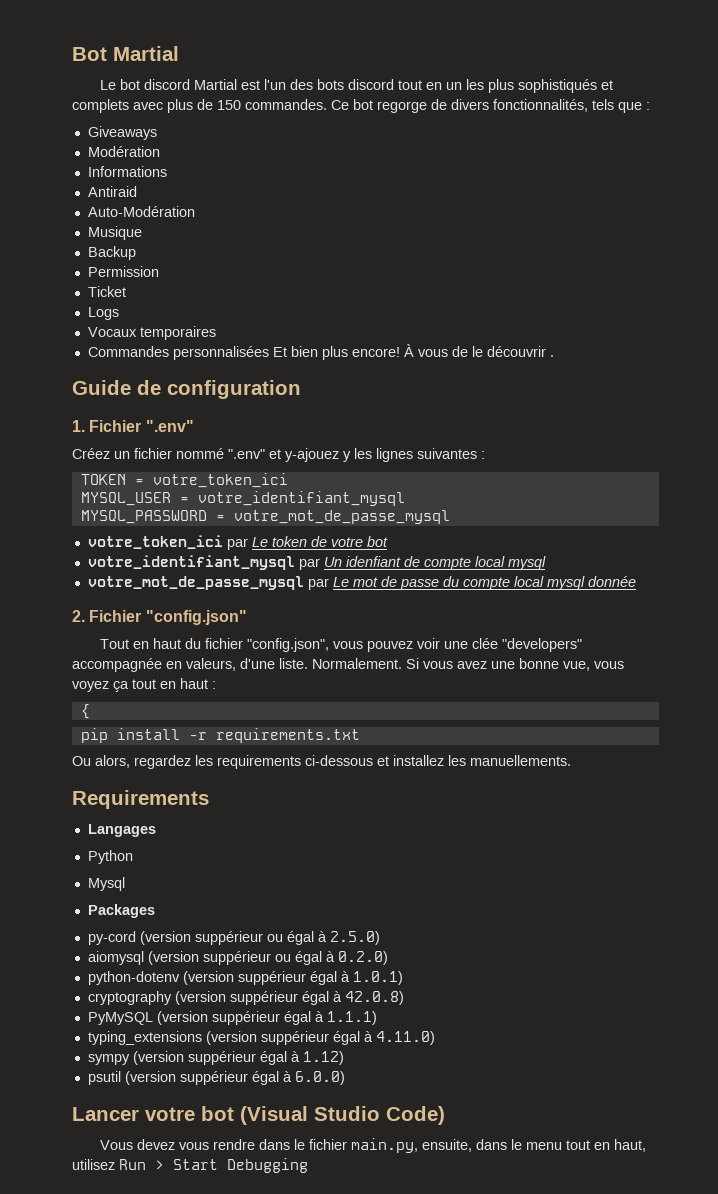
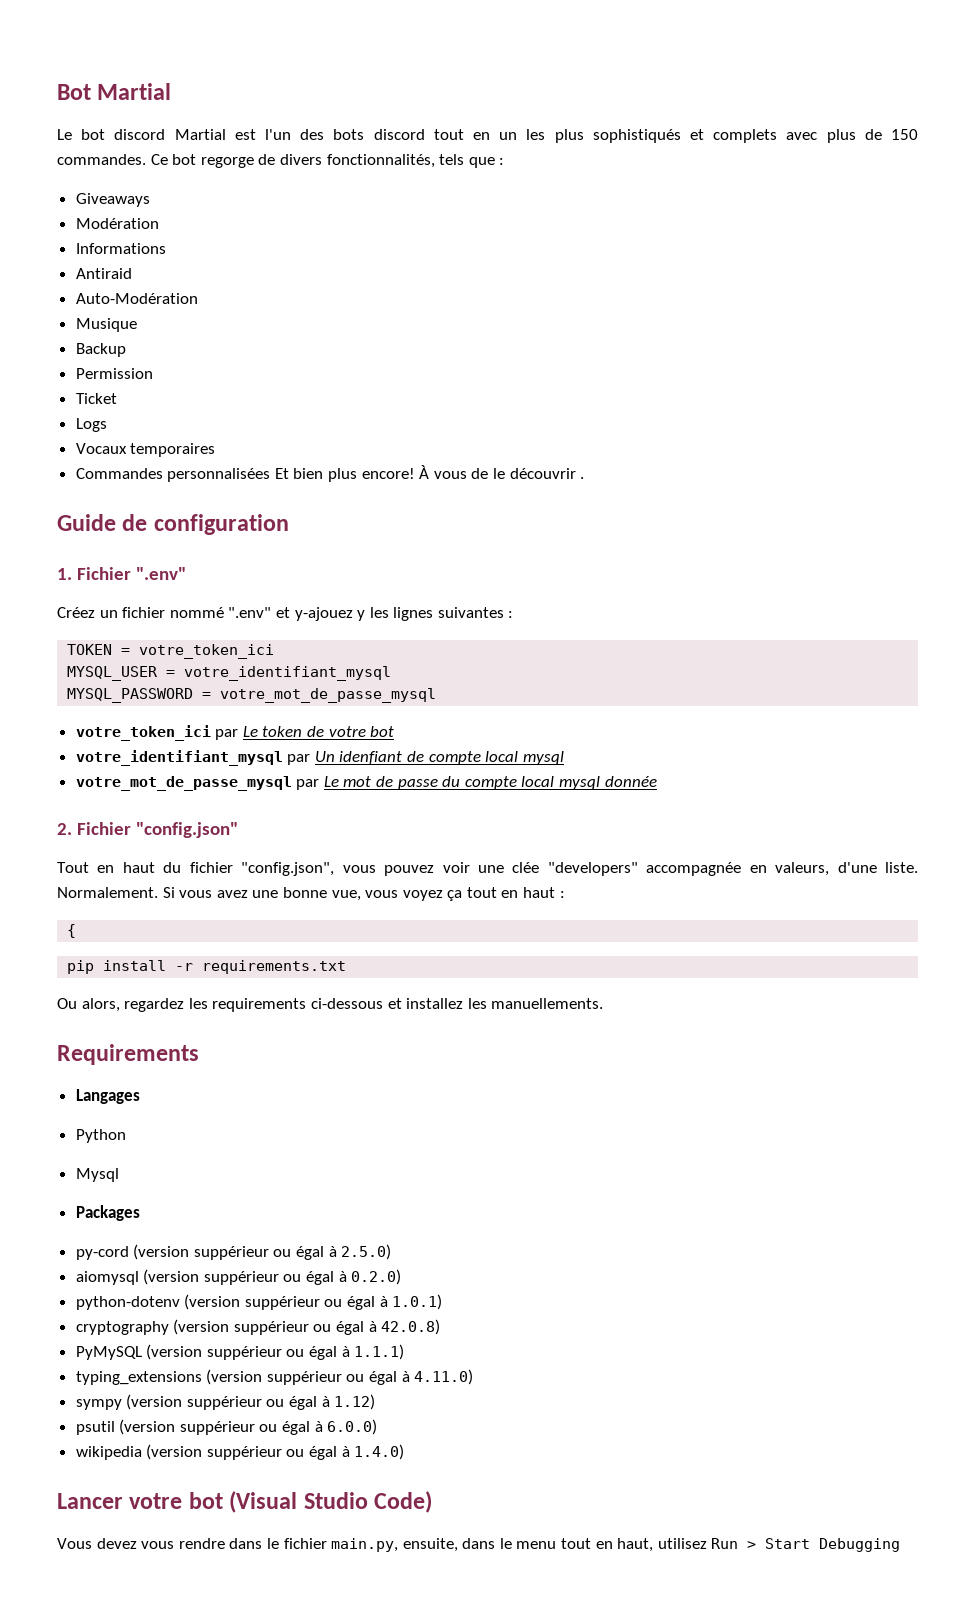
(306, 978) none -> [324,1299,343,1307] ou
(298, 998) none -> [313,1324,332,1332] ou
(280, 1018) none -> [286,1349,305,1357] ou
(329, 1038) none -> [346,1374,365,1382] ou
(256, 1058) none -> [266,1399,285,1407] ou
(248, 1078) none -> [259,1424,278,1432] ou
(345, 1078) none -> [75,1444,405,1460] // wikipedia (version suppérieur ou égal à 1.4.0)

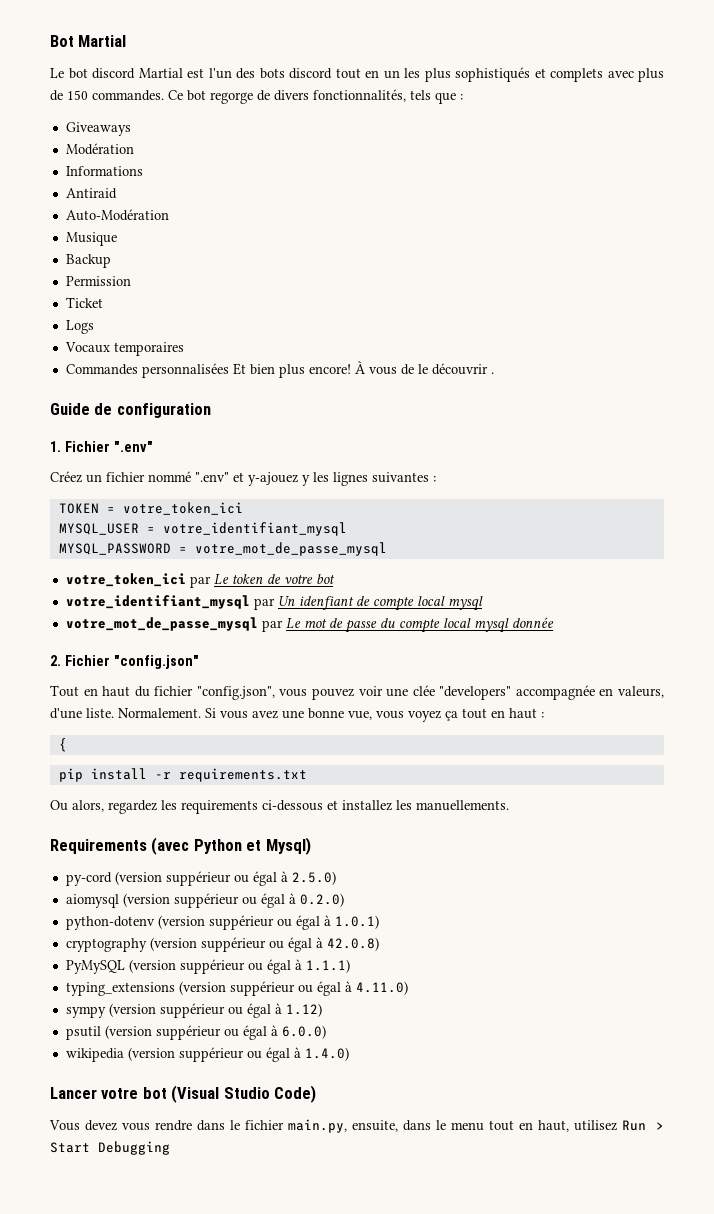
[75,1089,140,1104] // Langages // -> [151,837,190,855] (avec
[75,1168,119,1182] [75,1205,140,1221] // Mysql // Packages -> [246,837,311,855] et Mysql)

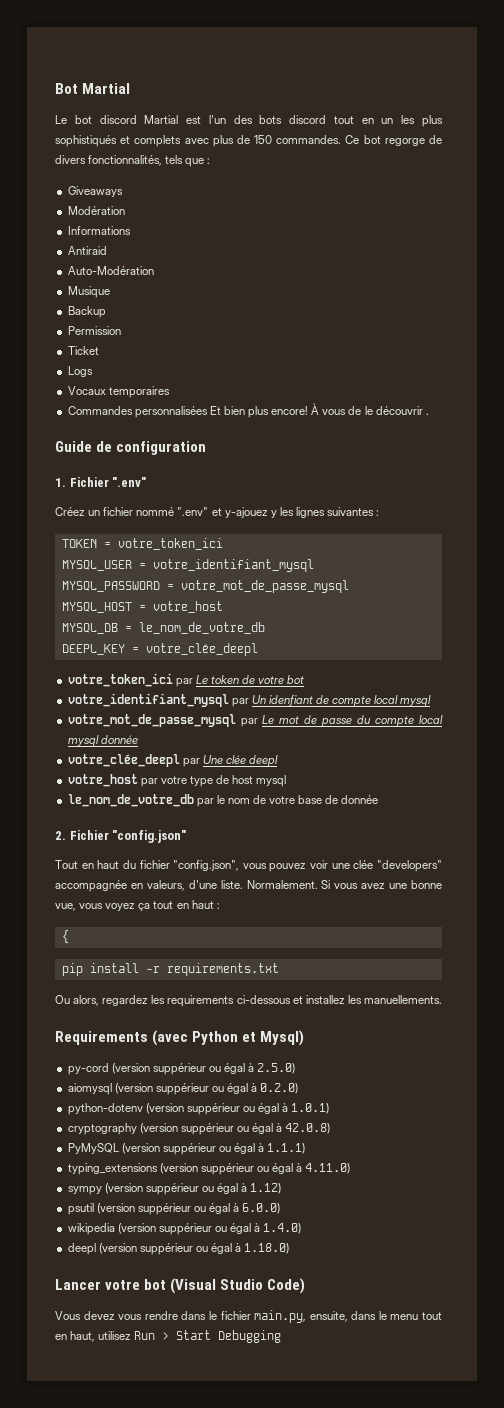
(387, 549) none -> [61,601,223,613] [61,622,265,634] [61,643,258,656] // MYSQL_HOST = votre_host // MYSQL_DB = le_nom_de_votre_db // DEEPL_KEY = votre_clée_deepl
(554, 622) none -> [67,754,279,767] [67,774,287,787] [67,794,379,807] // votre_clée_deepl par Une clée deepl // votre_host par votre type de host mysql // le_nom_de_votre_db par le nom de votre base de donnée
(349, 1054) none -> [67,1243,290,1255] // deepl (version suppérieur ou égal à 1.18.0)

